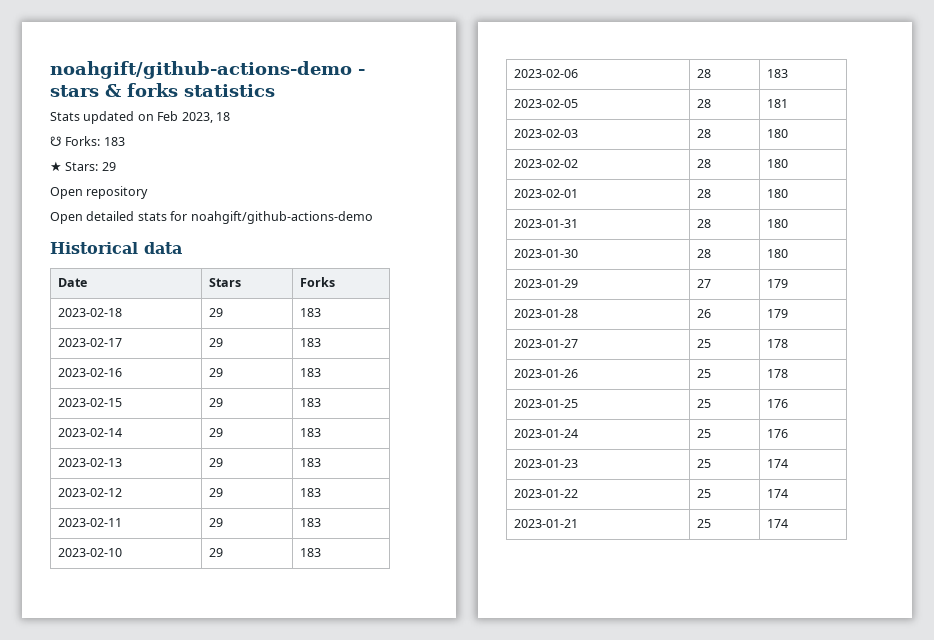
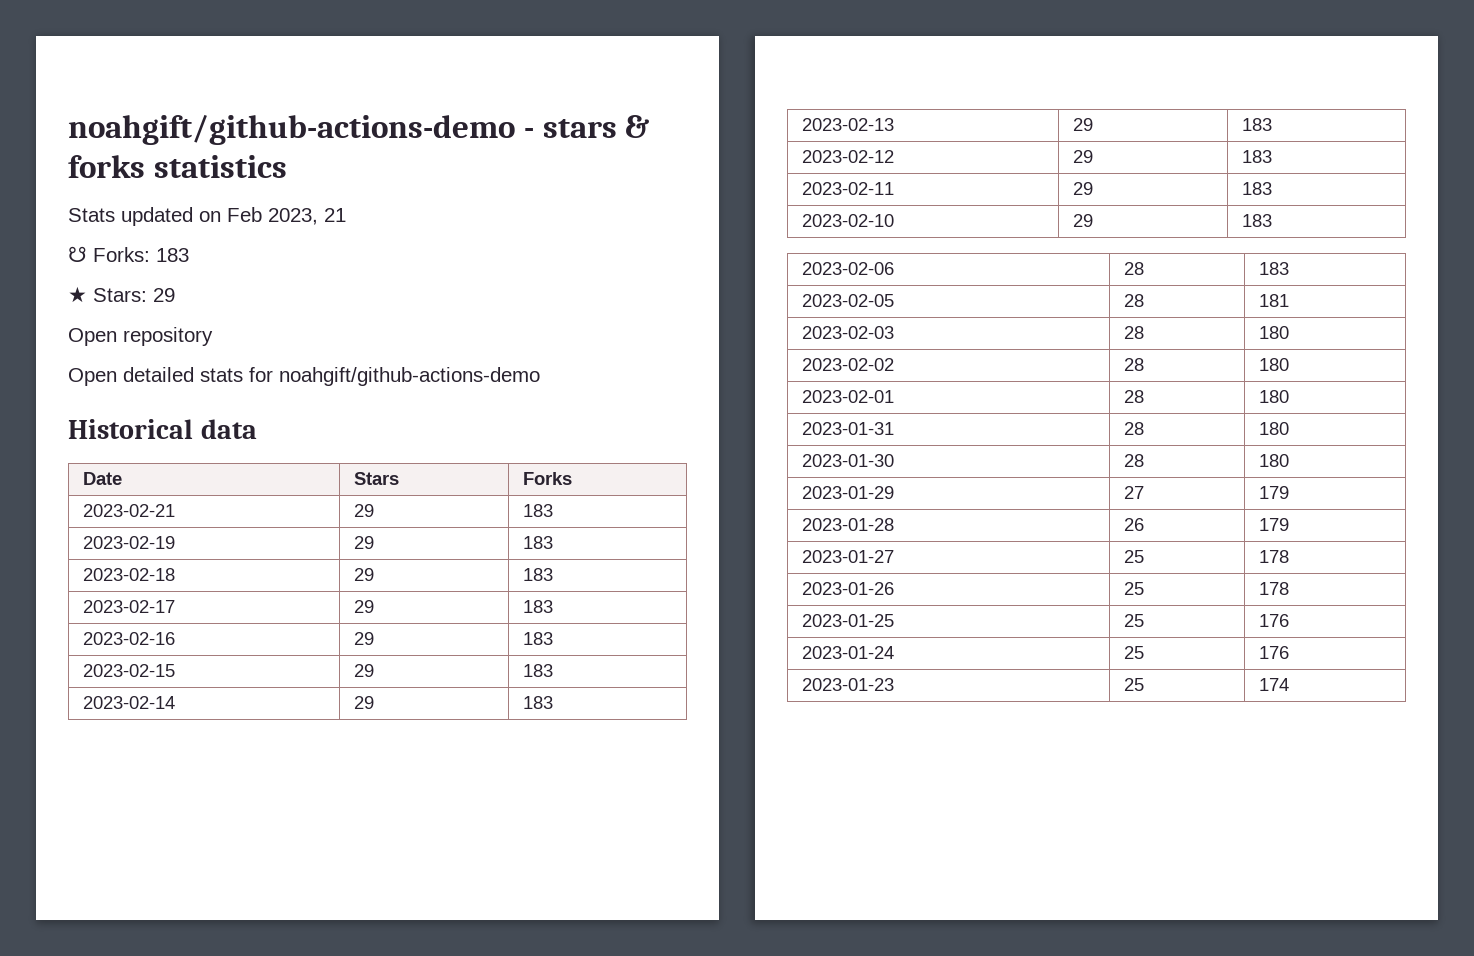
[215,112,230,121] 18 -> [324,208,346,222] 21
(336, 282) none -> [83,504,176,517] [354,504,375,517] [523,504,554,517] [83,536,176,549] [354,536,375,549] [523,536,554,549] // 2023-02-21 | 29 | 183 // 2023-02-19 | 29 | 183
[514,489,579,498] [697,489,712,498] [767,489,789,498] [514,519,579,528] [697,519,712,528] [767,519,789,528] // 2023-01-22 | 25 | 174 // 2023-01-21 | 25 | 174 -> (1290, 684) none

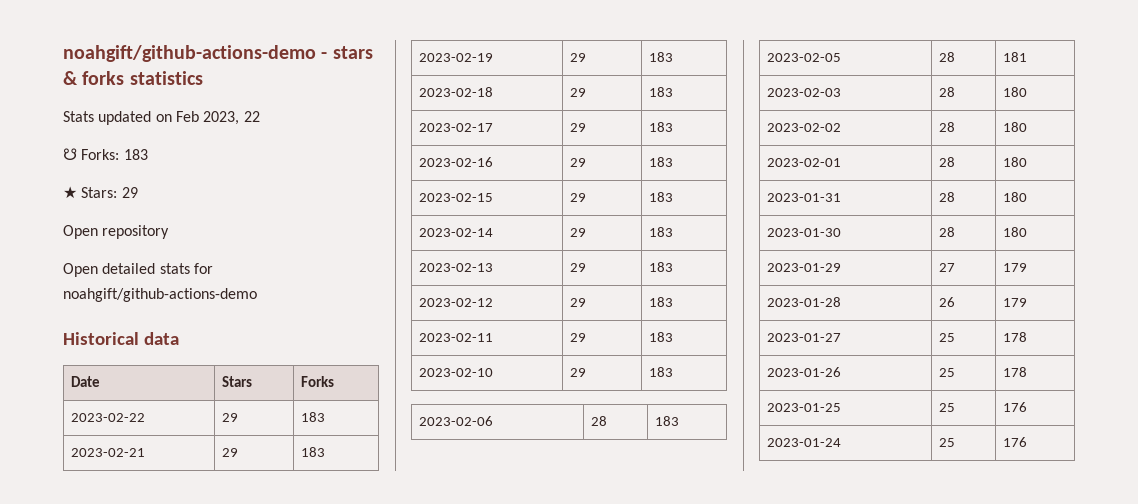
[324,208,346,222] 21 -> [243,111,260,122] 22
(573, 478) none -> [71,413,146,422] [222,413,239,422] [301,412,326,422] // 2023-02-22 | 29 | 183
[802,678,895,691] [1124,678,1145,691] [1259,678,1290,691] // 2023-01-23 | 25 | 174 -> (1028, 442) none

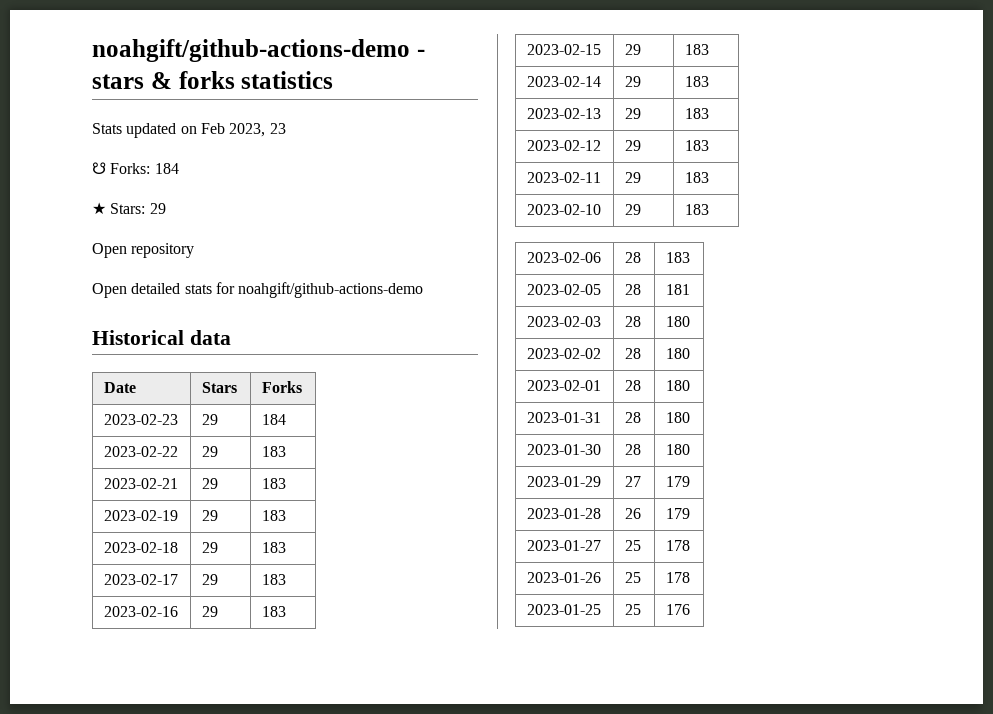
[243,111,260,122] 22 -> [269,123,286,134] 23
[123,149,148,160] 183 -> [154,163,179,174] 184
(335, 381) none -> [103,414,178,425] [201,414,218,425] [261,414,286,425] // 2023-02-23 | 29 | 184
[767,438,842,447] [939,438,956,447] [1003,437,1028,447] // 2023-01-24 | 25 | 176 -> (690, 609) none

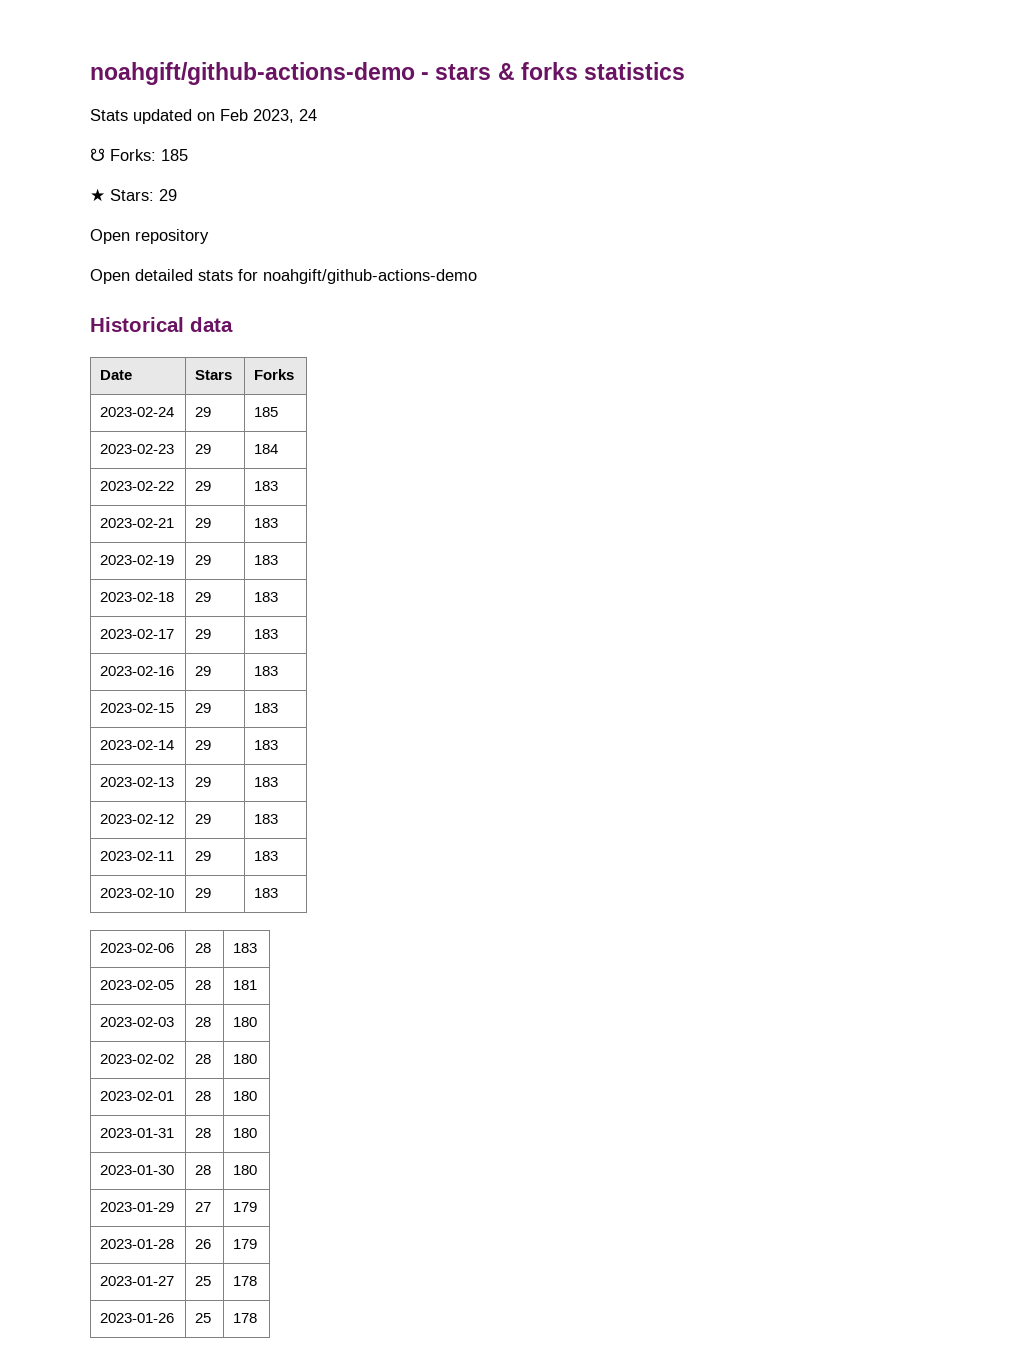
[269,123,286,134] 23 -> [299,109,317,121] 24
[154,163,179,174] 184 -> [161,149,188,161] 185
(302, 387) none -> [100,407,175,417] [195,407,212,417] [254,407,279,417] // 2023-02-24 | 29 | 185
[526,604,601,615] [624,604,641,615] [665,604,690,615] // 2023-01-25 | 25 | 176 -> (258, 1318) none

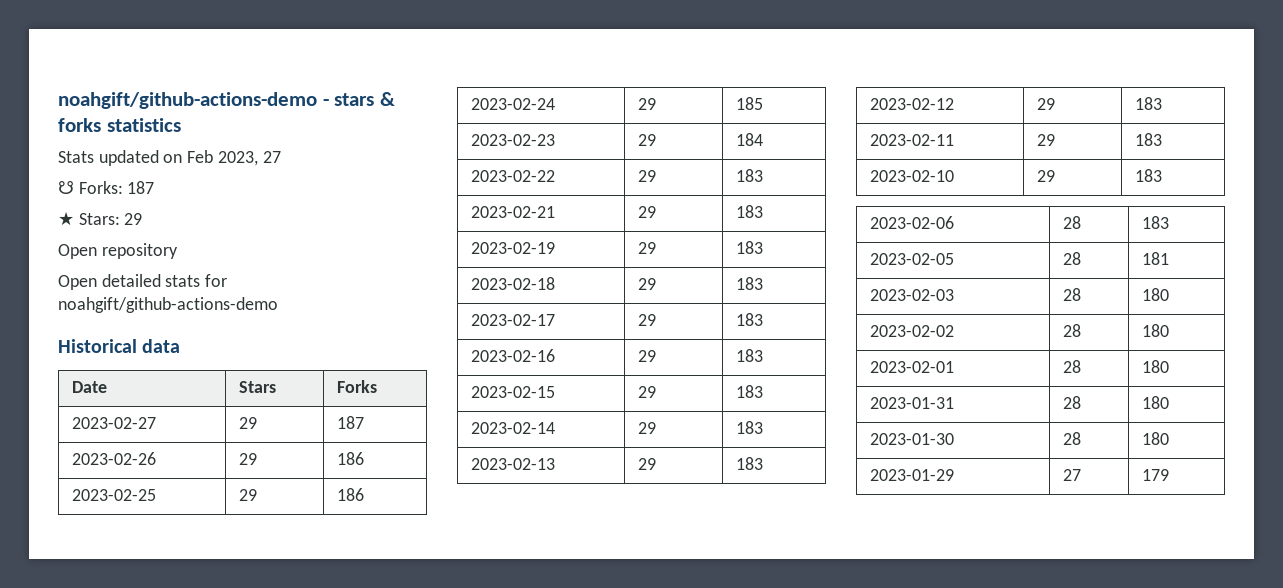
[299,109,317,121] 24 -> [262,151,281,163] 27
[161,149,188,161] 185 -> [127,181,155,194] 187
(295, 374) none -> [71,417,156,429] [238,417,257,429] [336,416,364,429] [71,452,156,465] [238,453,257,465] [336,452,364,465] [71,489,156,501] [238,489,257,501] [336,488,364,501] // 2023-02-27 | 29 | 187 // 2023-02-26 | 29 | 186 // 2023-02-25 | 29 | 186
[100,1239,175,1249] [195,1239,212,1249] [233,1239,258,1249] [100,1276,175,1286] [195,1276,212,1286] [233,1276,258,1286] [100,1313,175,1323] [195,1313,212,1323] [233,1313,258,1323] // 2023-01-28 | 26 | 179 // 2023-01-27 | 25 | 178 // 2023-01-26 | 25 | 178 -> (1169, 475) none

